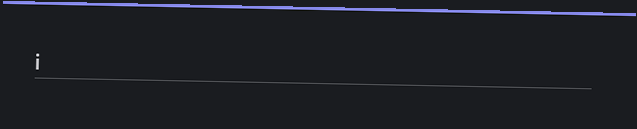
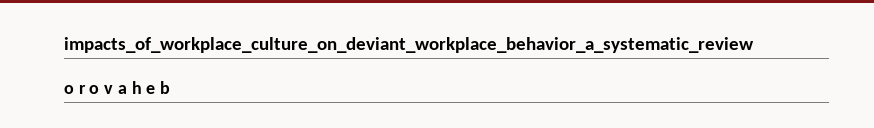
[34,53,41,70] i -> [64,37,754,53] [64,81,171,94] impacts_of_workplace_culture_on_deviant_workplace_behavior_a_systematic_review // o r o v a h e b

